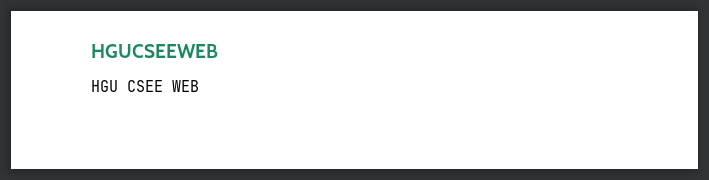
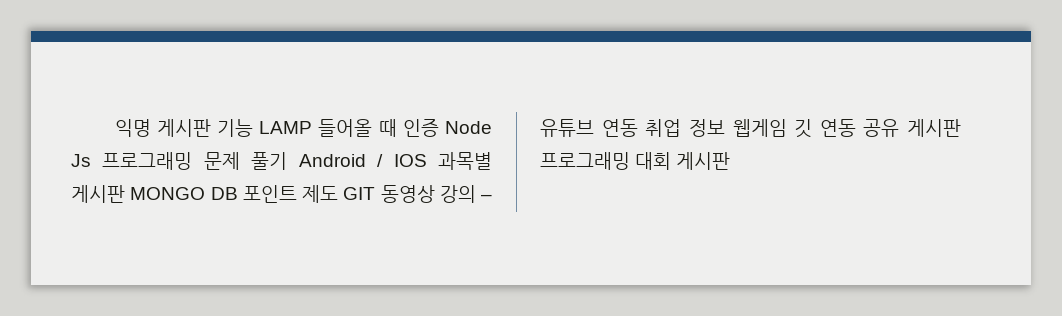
[91,44,218,58] [91,80,199,92] HGUCSEEWEB // HGU CSEE WEB -> [114,119,493,137] [71,152,492,170] [71,185,492,203] [540,119,961,138] [540,152,731,170] 익명 게시판 기능 LAMP 들어올 때 인증 Node Js 프로그래밍 문제 풀기 Android / IOS 과목별 게시판 MONGO DB 포인트 제도 GIT 동영상 강의 – 유튜브 연동 취업 정보 웹게임 깃 연동 공유 게시판 프로그래밍 대회 게시판

